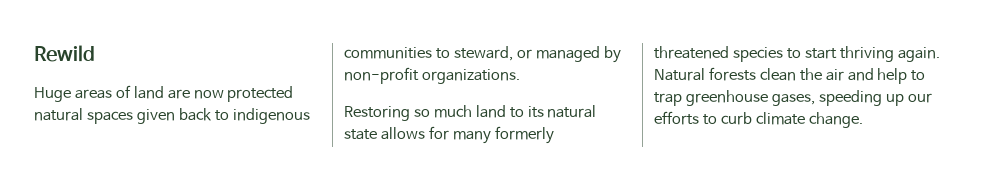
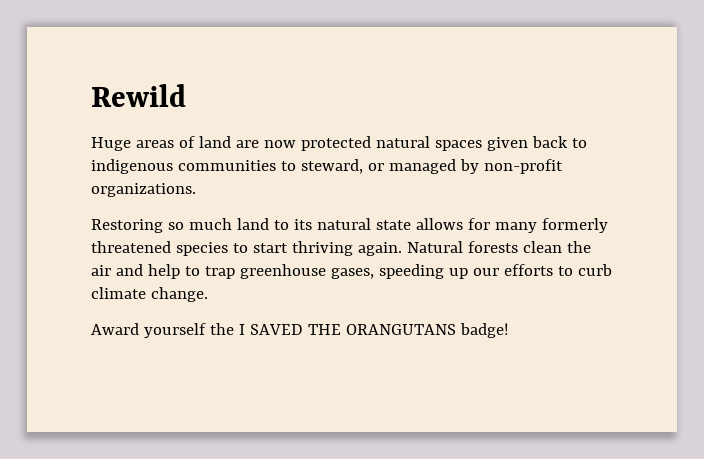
(863, 120) none -> [91,323,509,338] // Award yourself the I SAVED THE ORANGUTANS badge!

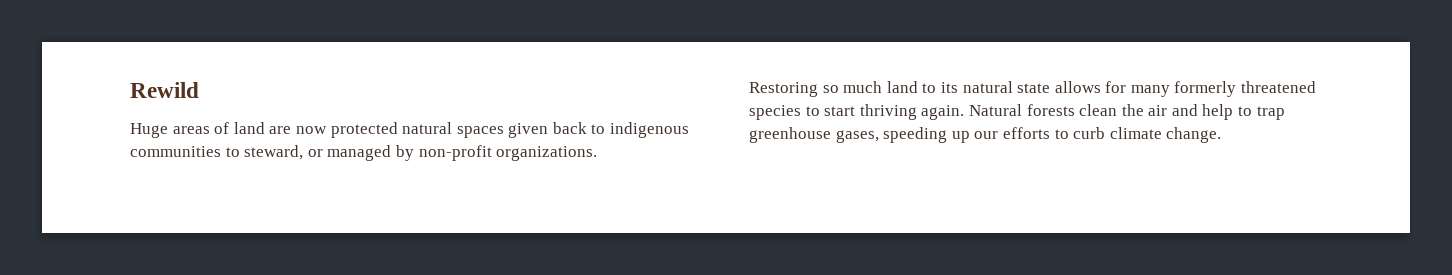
[91,323,509,338] // Award yourself the I SAVED THE ORANGUTANS badge! -> (1222, 135) none

